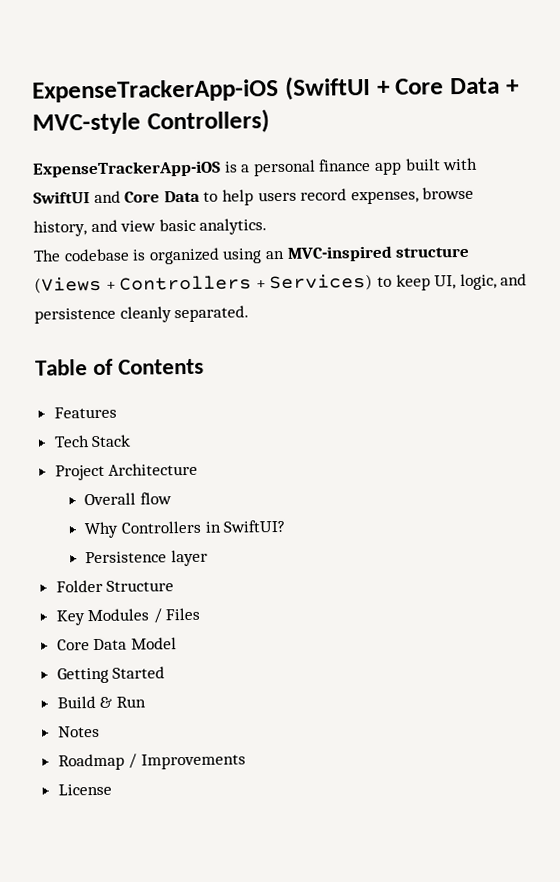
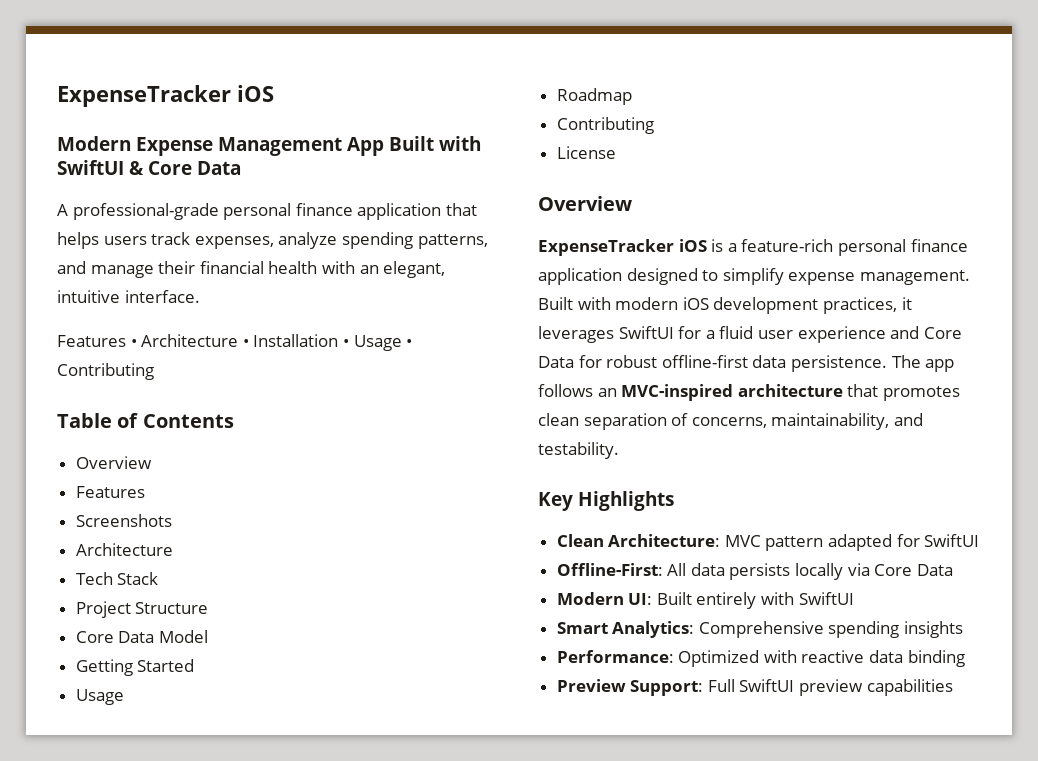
[32,76,519,103] [32,109,270,135] [32,157,479,178] [33,186,475,206] [33,218,268,237] [33,245,471,265] [34,273,528,294] [34,305,250,324] ExpenseTrackerApp-iOS (SwiftUI + Core Data + MVC-style Controllers) // ExpenseTrackerApp-iOS is a personal finance app built with SwiftUI and Core Data to help users record expenses, browse history, and view basic analytics. // The codebase is organized using an MVC-inspired structure (Views + Controllers + Services) to keep UI, logic, and persistence cleanly separated. -> [57,85,274,107] [57,136,481,156] [57,160,241,175] [57,203,477,220] [57,232,488,249] [57,261,446,278] [57,290,200,303] [57,334,413,351] [57,363,154,380] ExpenseTracker iOS // Modern Expense Management App Built with SwiftUI & Core Data // A professional-grade personal finance application that helps users track expenses, analyze spending patterns, and manage their financial health with an elegant, intuitive interface. // Features • Architecture • Installation • Usage • Contributing
[53,406,117,419] // Features -> [75,456,152,469] [75,486,145,498] [75,514,172,527] [75,543,173,556] // Overview // Features // Screenshots // Architecture
[108,462,199,476] [84,492,173,506] [84,519,286,539] [85,549,209,567] [55,579,175,593] [55,607,201,626] Architecture // Overall flow // Why Controllers in SwiftUI? // Persistence layer // Folder Structure // Key Modules / Files -> [135,602,209,614] Structure
[56,696,146,709] [57,725,100,738] Build & Run // Notes -> [75,689,124,705] Usage
[128,753,246,770] / Improvements -> [556,117,654,134] // Contributing
(112, 789) none -> [538,196,632,211] [538,239,968,256] [538,268,970,285] [538,297,912,314] [538,326,962,343] [538,355,955,372] [538,384,960,401] [538,413,923,430] [538,442,619,459] [538,491,674,511] [556,534,980,551] [556,563,953,580] [556,592,854,609] [556,621,964,638] [556,650,965,667] [556,679,953,696] // Overview // ExpenseTracker iOS is a feature-rich personal finance application designed to simplify expense management. Built with modern iOS development practices, it leverages SwiftUI for a fluid user experience and Core Data for robust offline-first data persistence. The app follows an MVC-inspired architecture that promotes clean separation of concerns, maintainability, and testability. // Key Highlights // Clean Architecture: MVC pattern adapted for SwiftUI // Offline-First: All data persists locally via Core Data // Modern UI: Built entirely with SwiftUI // Smart Analytics: Comprehensive spending insights // Performance: Optimized with reactive data binding // Preview Support: Full SwiftUI preview capabilities

